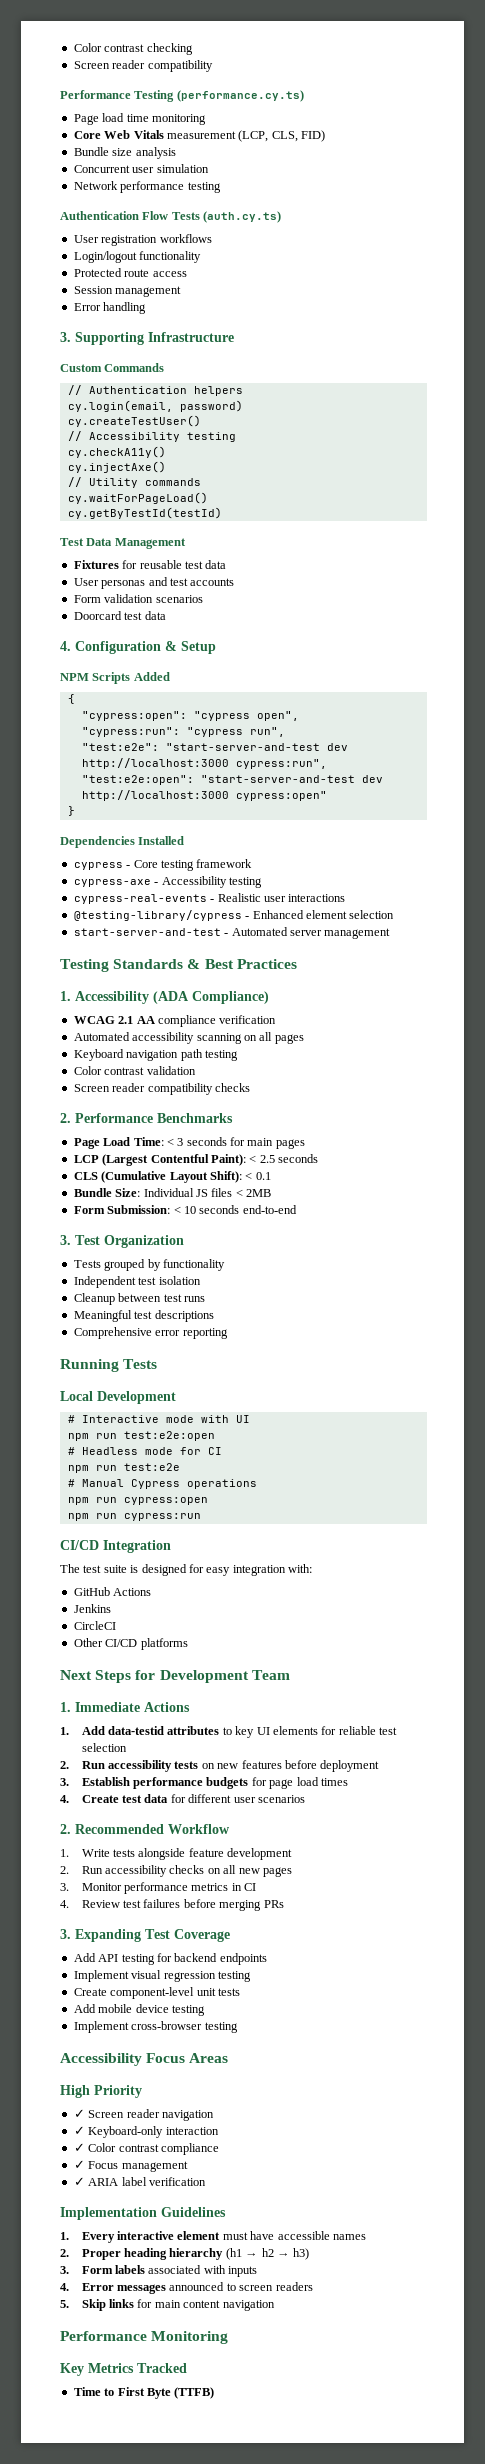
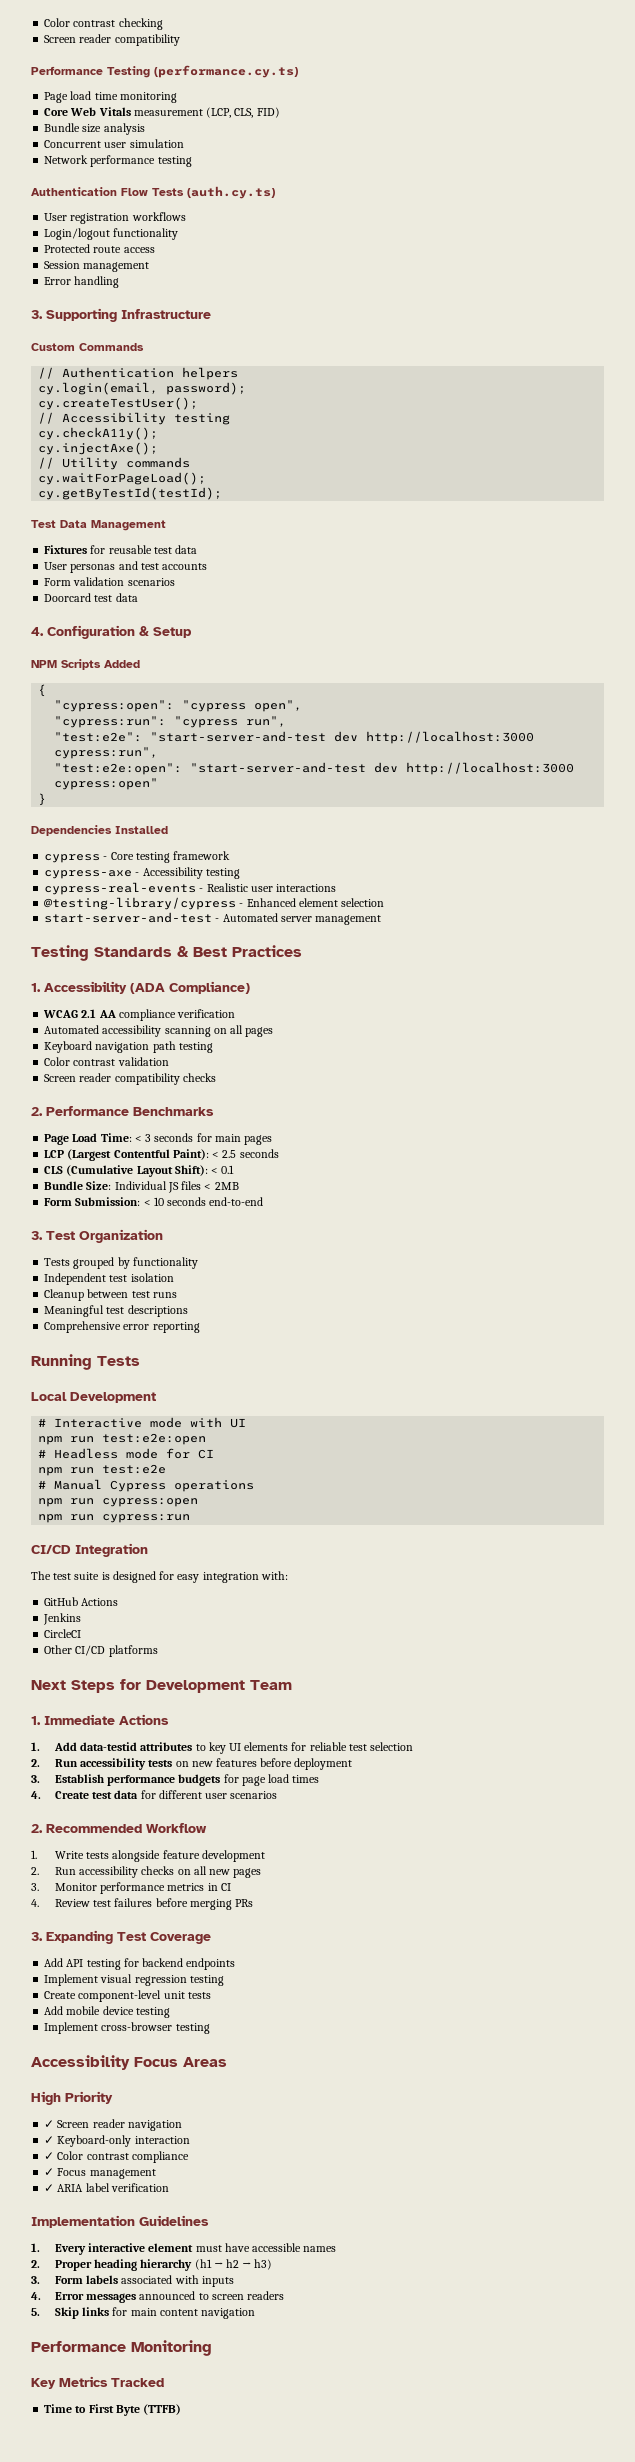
[179,400,243,412] [67,415,201,427] password) // cy.createTestUser() -> [166,382,247,395] [38,397,199,410] password); // cy.createTestUser();
[67,446,166,458] [67,461,166,473] cy.checkA11y() // cy.injectAxe() -> [38,427,159,440] [38,442,159,455] cy.checkA11y(); // cy.injectAxe();
[67,492,208,504] [67,507,222,519] cy.waitForPageLoad() // cy.getByTestId(testId) -> [38,472,207,485] [38,487,223,500] cy.waitForPageLoad(); // cy.getByTestId(testId);

